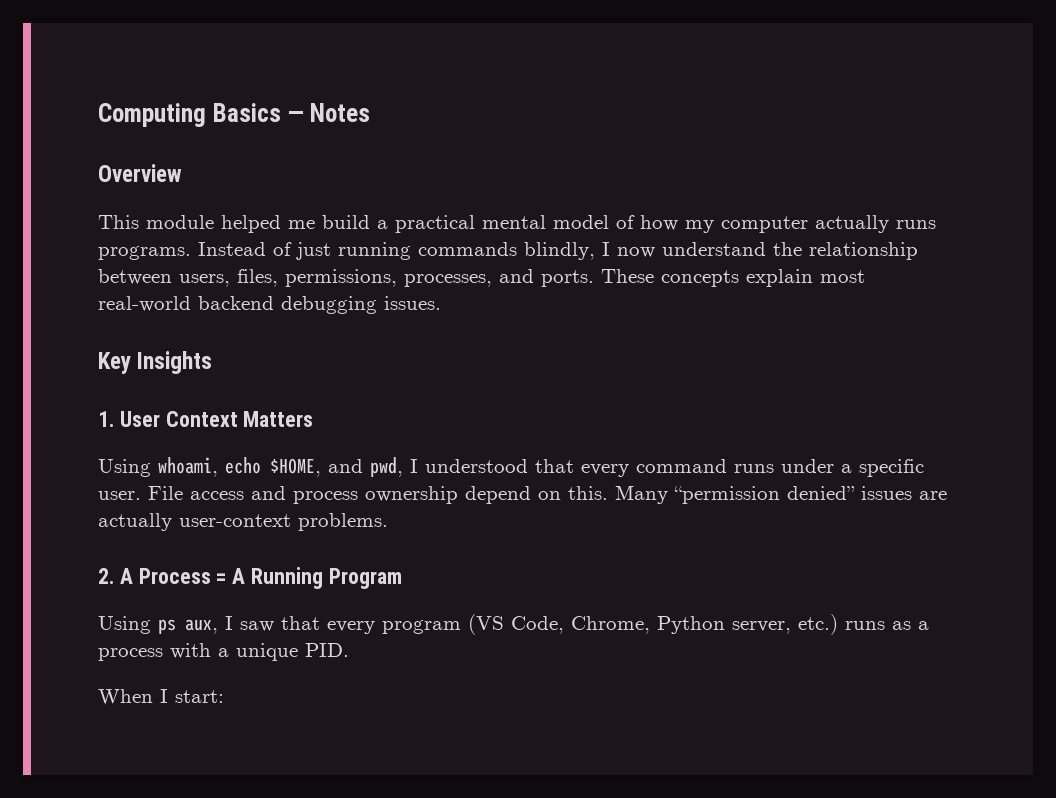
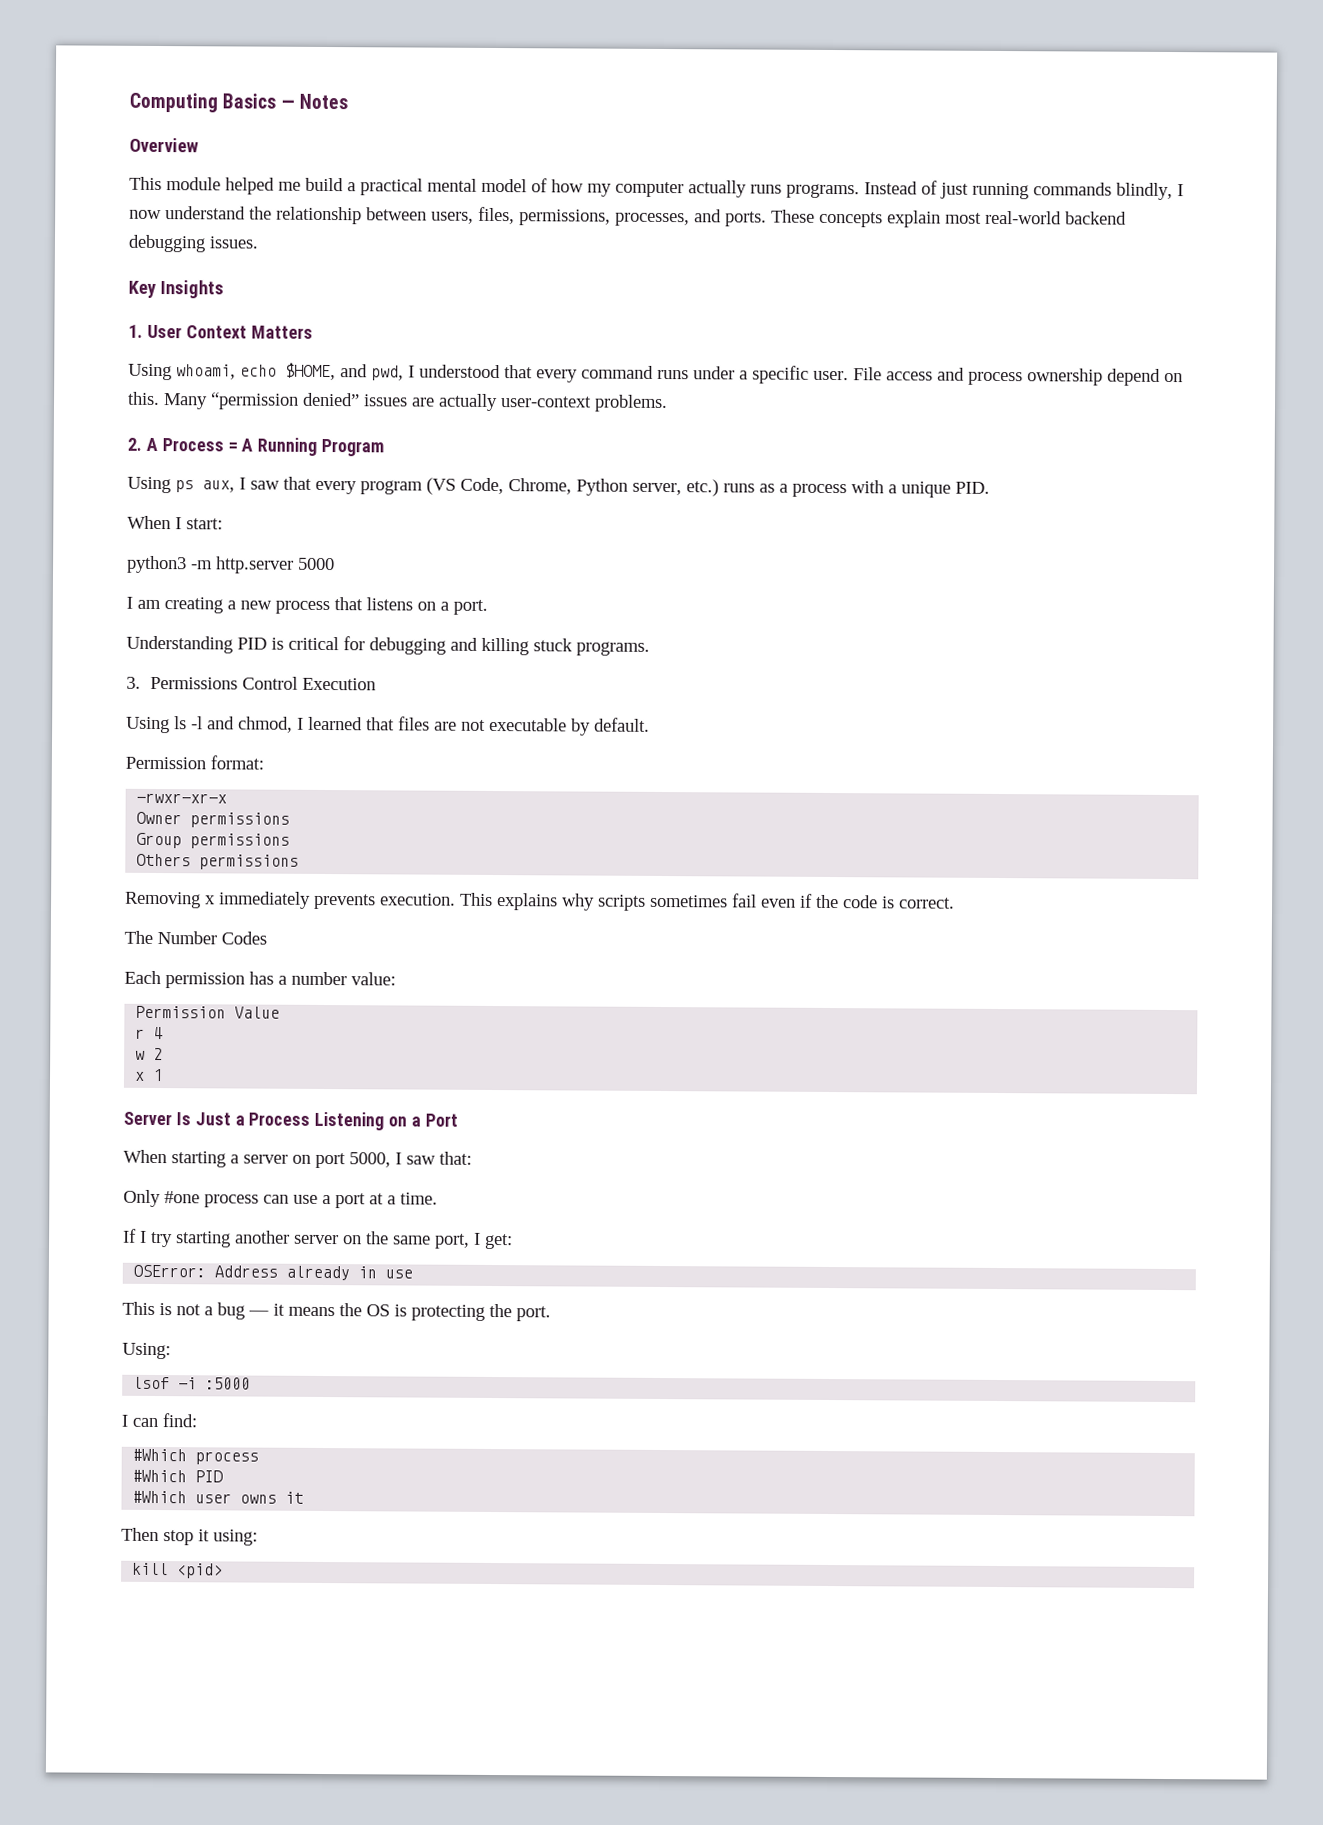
(224, 696) none -> [127,555,335,574] [126,596,488,615] [126,635,650,656] [126,676,377,691] [126,716,650,736] [125,755,264,770] [136,792,228,804] [136,811,291,828] [136,832,291,849] [136,853,300,870] [125,891,955,911] [124,930,267,945] [124,970,396,989] [135,1005,281,1019] [135,1026,164,1040] [135,1047,164,1061] [134,1068,164,1082] [123,1111,458,1131] [123,1149,472,1169] [123,1189,438,1209] [123,1228,513,1250] [133,1264,414,1281] [122,1301,551,1322] [122,1342,171,1360] [133,1376,252,1390] [121,1413,198,1428] [132,1448,260,1465] [132,1469,224,1483] [132,1490,305,1504] [121,1527,258,1546] [132,1562,224,1579] // python3 -m http.server 5000 // I am creating a new process that listens on a port. // Understanding PID is critical for debugging and killing stuck programs. // 3. Permissions Control Execution // Using ls -l and chmod, I learned that files are not executable by default. // Permission format: // -rwxr-xr-x // Owner permissions // Group permissions // Others permissions // Removing x immediately prevents execution. This explains why scripts sometimes fail even if the code is correct. // The Number Codes // Each permission has a number value: // Permission Value // r 4 // w 2 // x 1 // Server Is Just a Process Listening on a Port // When starting a server on port 5000, I saw that: // Only #one process can use a port at a time. // If I try starting another server on the same port, I get: // OSError: Address already in use // This is not a bug — it means the OS is protecting the port. // Using: // lsof -i :5000 // I can find: // #Which process // #Which PID // #Which user owns it // Then stop it using: // kill <pid>

